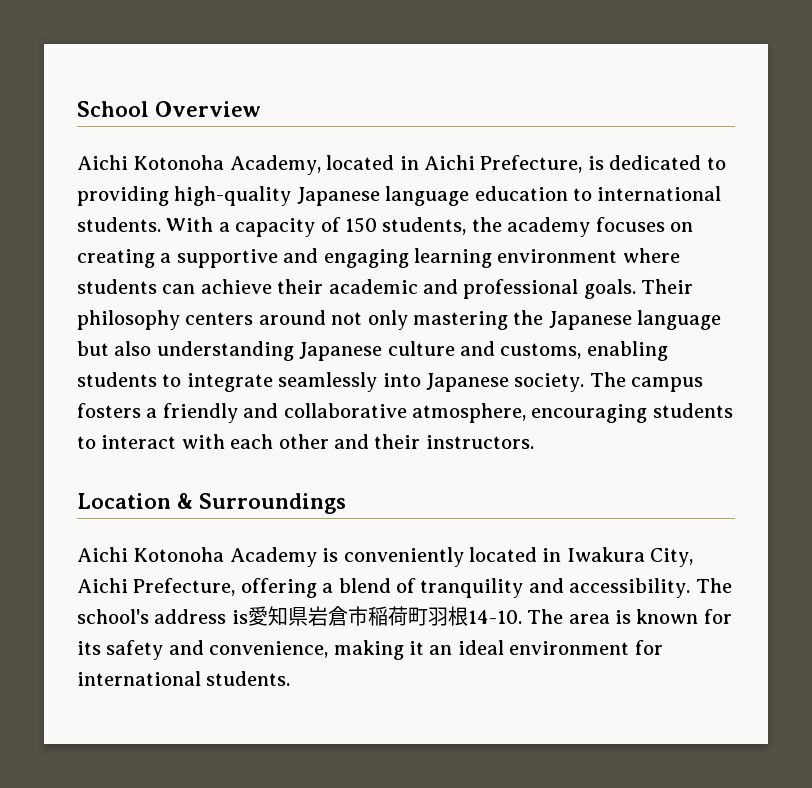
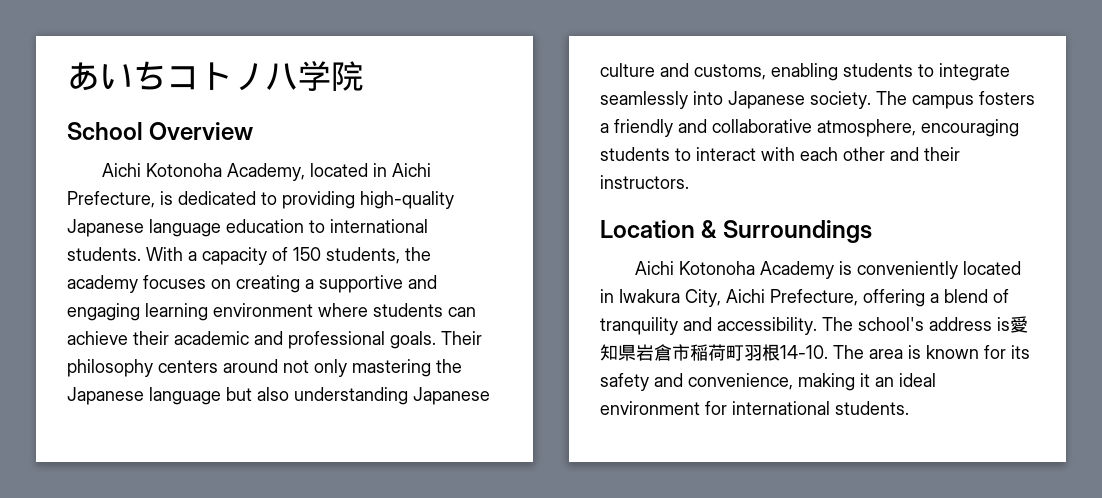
(77, 109) none -> [67,61,364,91] あいちコトノハ学院 //

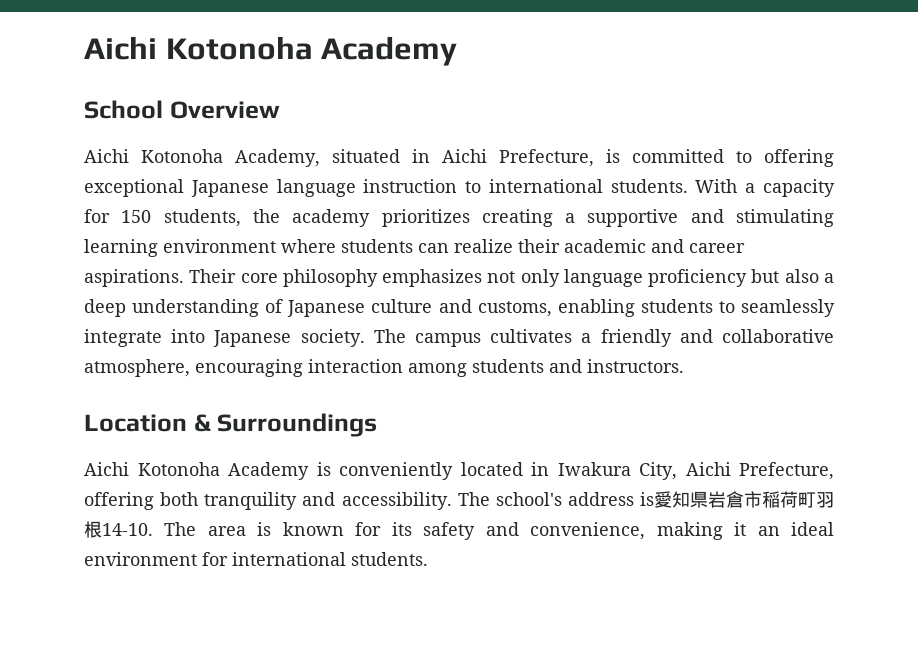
[67,61,364,91] あいちコトノハ学院 -> [84,36,458,66] Aichi Kotonoha Academy
[310,163,369,177] located -> [332,149,400,163] situated
[178,191,454,209] [67,219,304,237] dedicated to providing high-quality Japanese language education -> [632,149,834,167] [84,179,458,197] committed to offering exceptional Japanese language instruction
[272,247,288,261] of -> [84,209,110,223] for
[143,275,231,289] focuses on -> [381,209,470,227] prioritizes
[67,303,140,321] engaging -> [736,209,834,227] stimulating
[67,331,128,345] achieve -> [454,239,513,253] realize
[288,331,482,349] [67,359,462,377] [67,387,408,405] professional goals. Their philosophy centers around not only mastering the Japanese language but also understanding -> [689,243,745,253] [84,269,834,287] [84,299,284,317] career aspirations. Their core philosophy emphasizes not only language proficiency but also a deep understanding of
[939,63,1010,81] [600,91,688,109] integrate seamlessly -> [741,299,836,317] [84,329,162,347] seamlessly integrate
[979,91,1035,105] fosters -> [490,329,573,343] cultivates
[600,147,960,161] students to interact with each other and their -> [308,359,582,377] interaction among students and
[930,289,1009,303] a blend of -> [160,492,199,506] both

